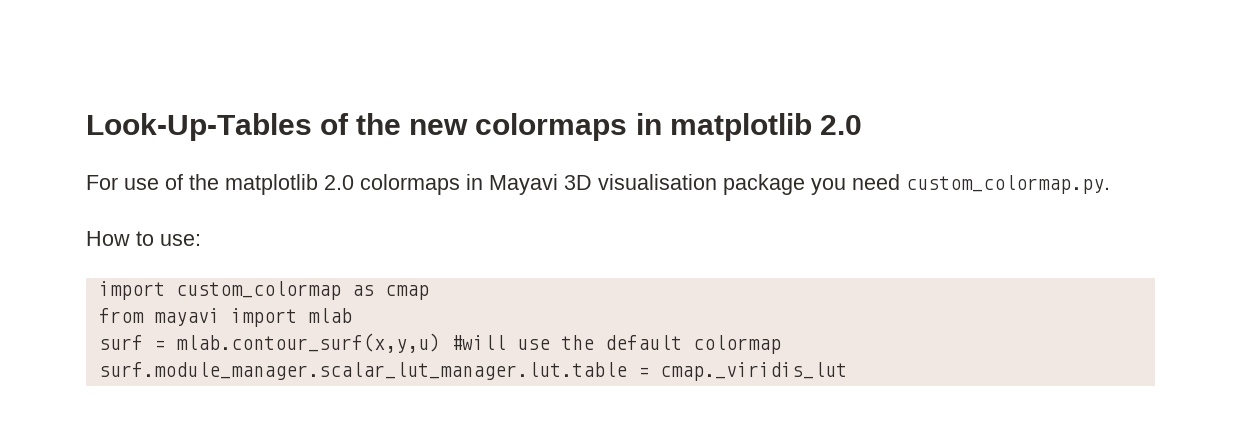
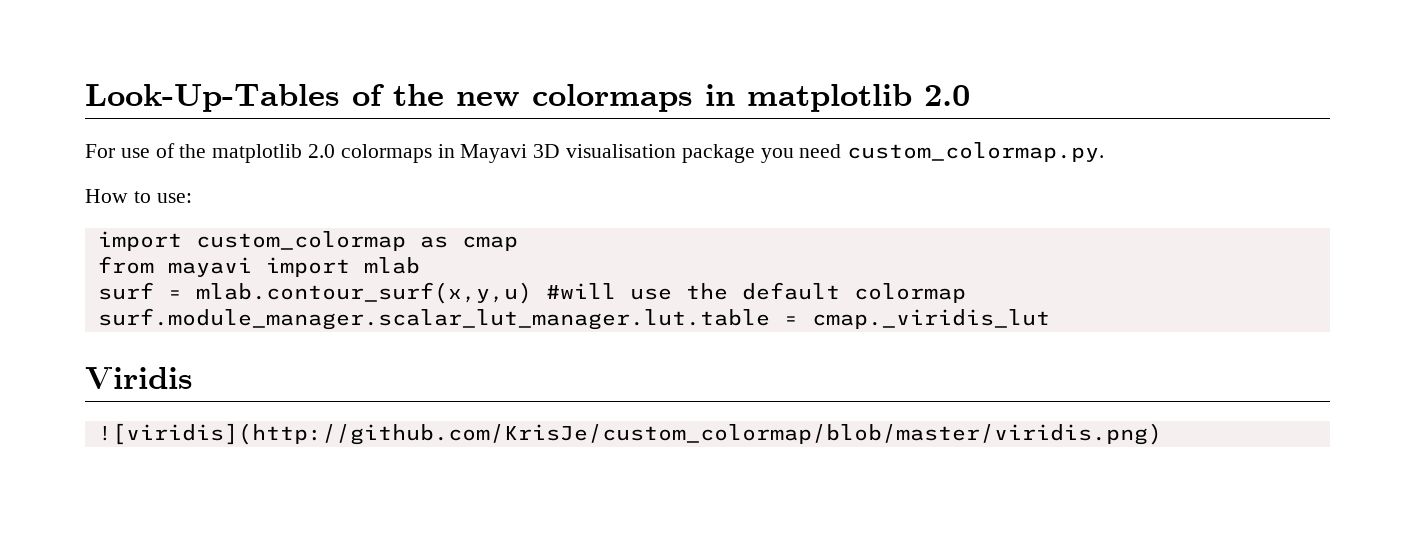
(847, 371) none -> [85,367,193,389] [97,423,1162,445] // Viridis // ![viridis](http://github.com/KrisJe/custom_colormap/blob/master/viridis.png)

